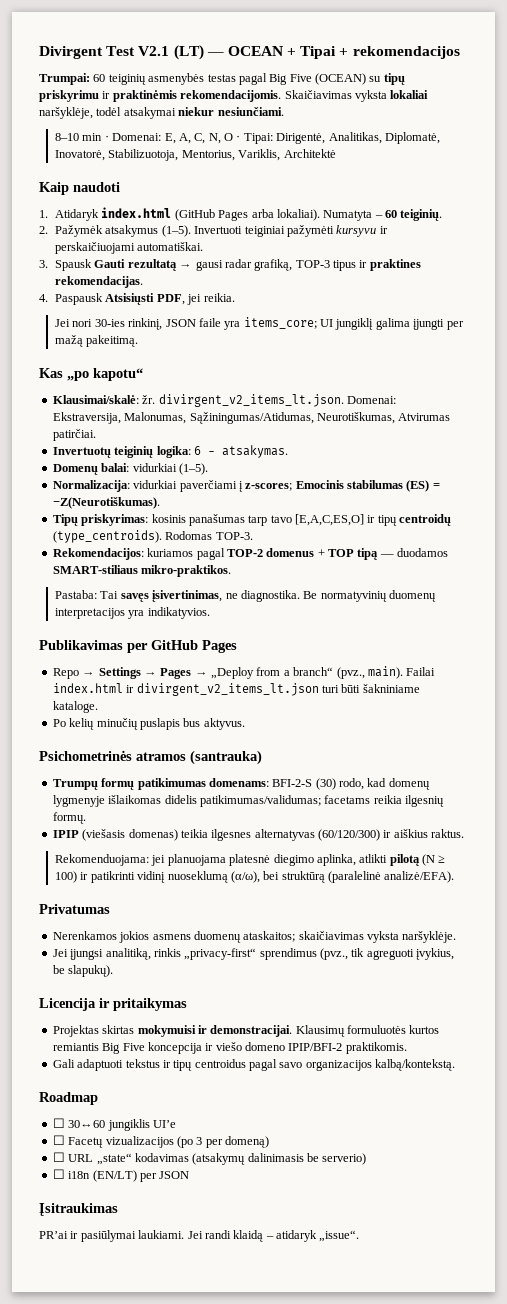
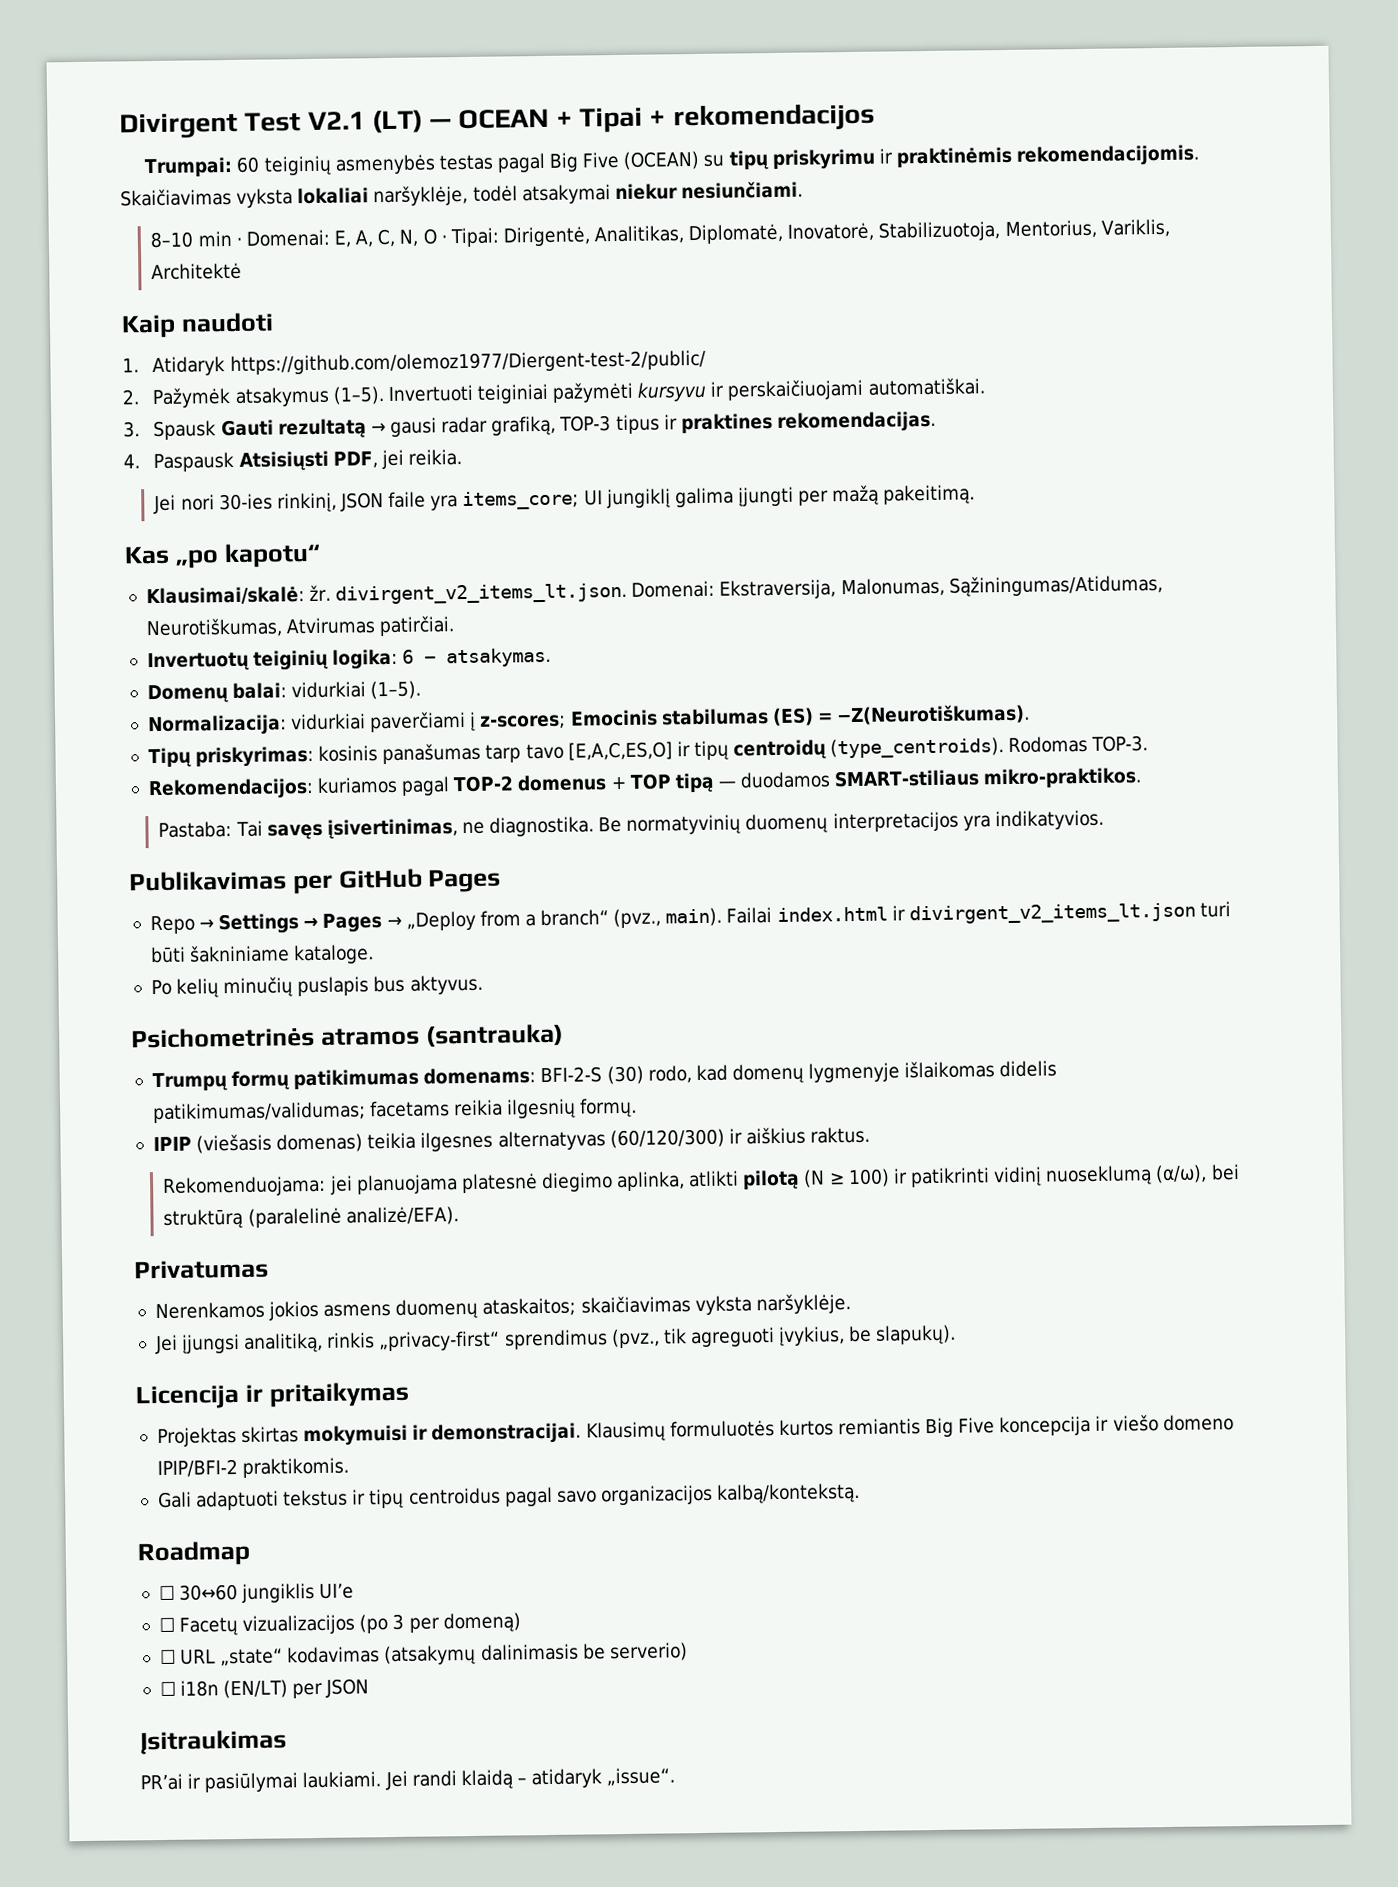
[101,207,443,221] index.html (GitHub Pages arba lokaliai). Numatyta – 60 teiginių. -> [229,349,706,376] https://github.com/olemoz1977/Diergent-test-2/public/

